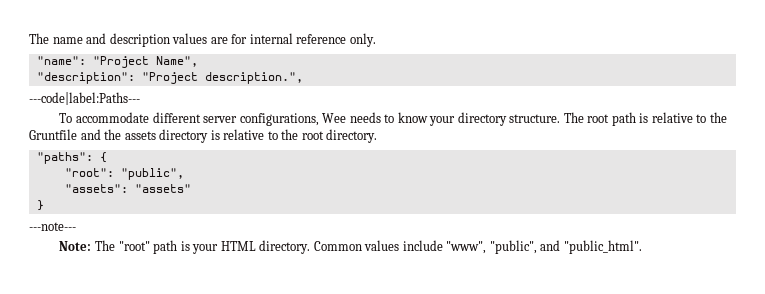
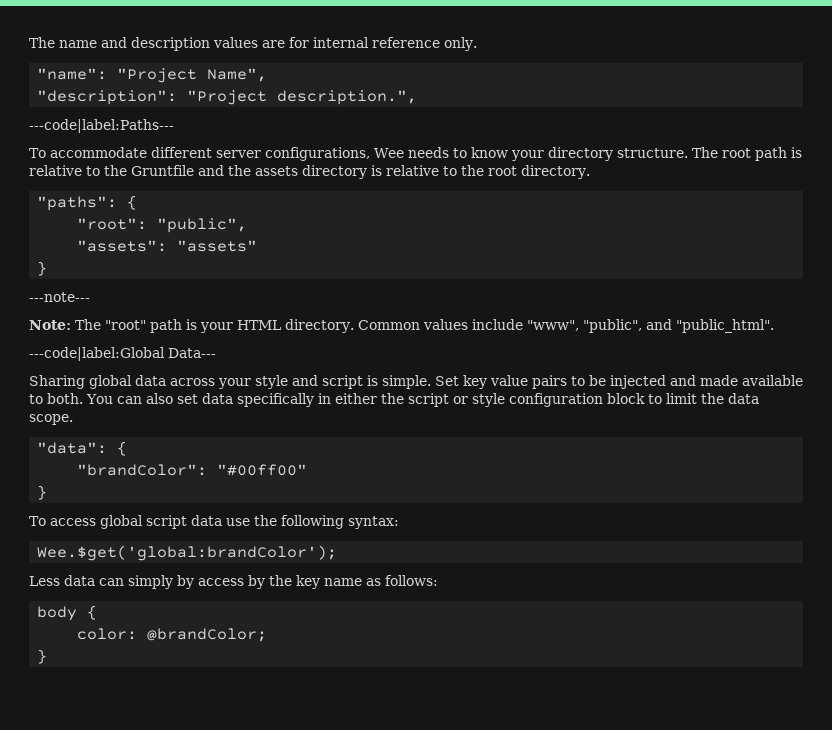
(642, 247) none -> [29,347,216,361] [29,375,803,389] [29,393,759,407] [29,414,73,425] [37,441,128,456] [77,464,308,476] [37,485,48,500] [29,515,399,529] [37,545,338,561] [29,575,438,589] [37,605,98,621] [77,628,268,642] [37,649,48,664] // ---code|label:Global Data--- // Sharing global data across your style and script is simple. Set key value pairs to be injected and made available to both. You can also set data specifically in either the script or style configuration block to limit the data scope. // "data": { // "brandColor": "#00ff00" // } // To access global script data use the following syntax: // Wee.$get('global:brandColor'); // Less data can simply by access by the key name as follows: // body { // color: @brandColor; // }

